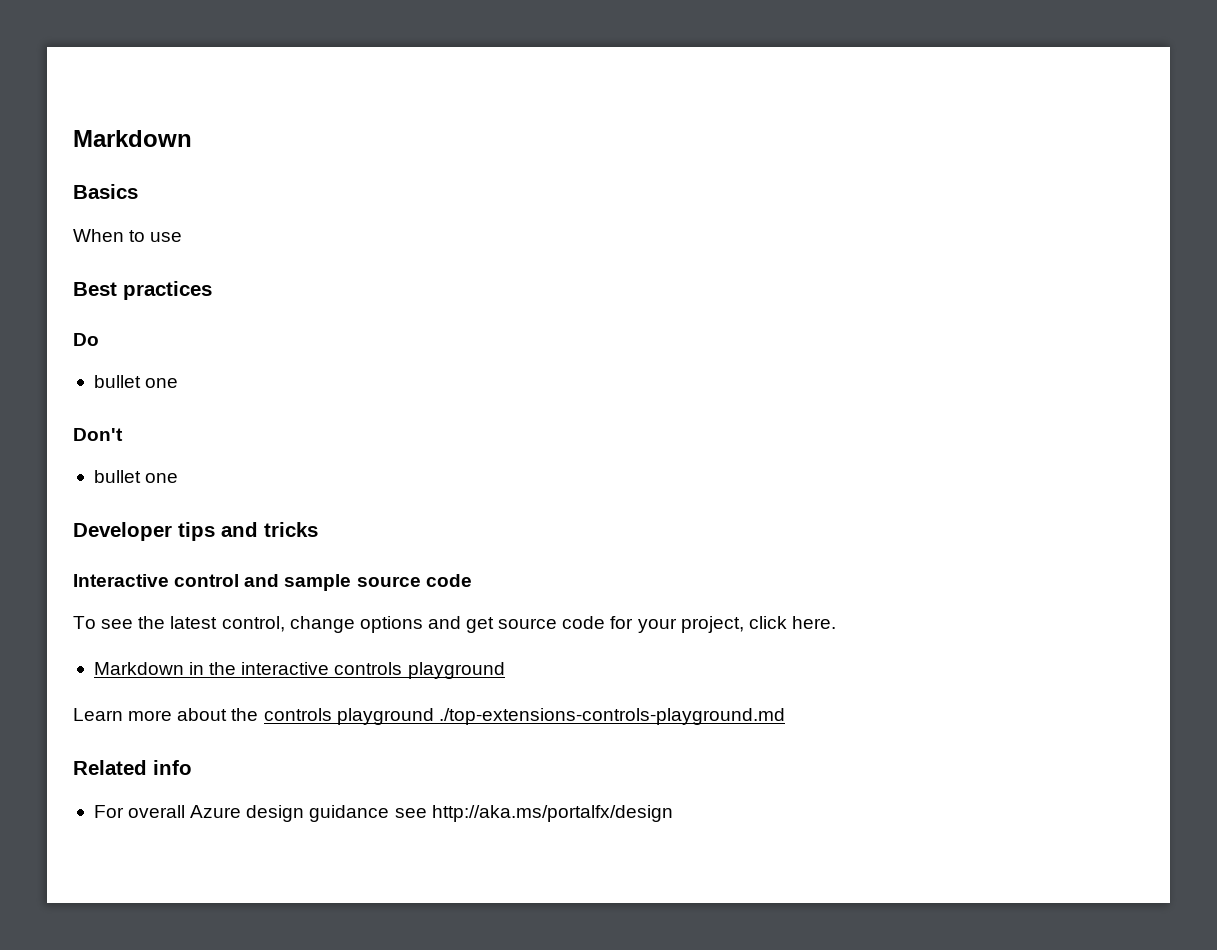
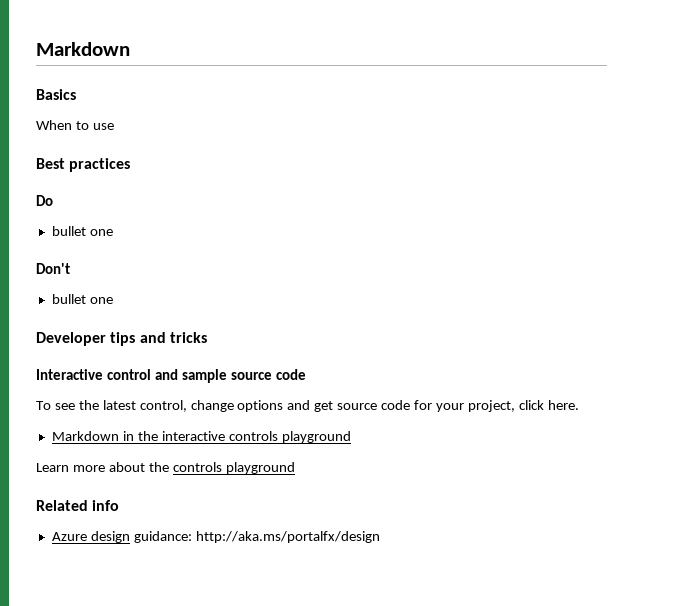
[438,708,785,725] ./top-extensions-controls-playground.md -> (295, 468) none
[93,805,427,822] For overall Azure design guidance see -> [51,531,192,543] Azure design guidance:

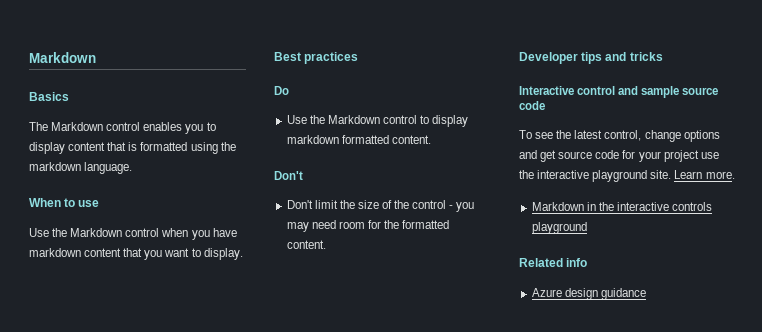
[36,120,114,130] [36,158,131,172] [36,195,53,206] [51,226,113,236] [36,263,70,274] [51,294,113,304] When to use // Best practices // Do // bullet one // Don't // bullet one -> [29,122,216,134] [29,142,236,154] [29,162,133,174] [29,198,100,207] [29,228,237,240] [29,248,243,260] [274,52,359,64] [274,86,289,95] [286,115,469,127] [286,135,431,144] [274,171,303,180] [286,200,475,212] [286,220,450,232] [286,240,326,249] The Markdown control enables you to display content that is formatted using the markdown language. // When to use // Use the Markdown control when you have markdown content that you want to display. // Best practices // Do // Use the Markdown control to display markdown formatted content. // Don't // Don't limit the size of the control - you may need room for the formatted content.
[467,400,579,412] project, click here. -> [663,150,719,162] [519,170,735,182] project use the interactive playground site. Learn more.
[36,462,295,474] // Learn more about the controls playground -> (587, 228) none
[133,531,380,543] guidance: http://aka.ms/portalfx/design -> [600,288,646,300] guidance

